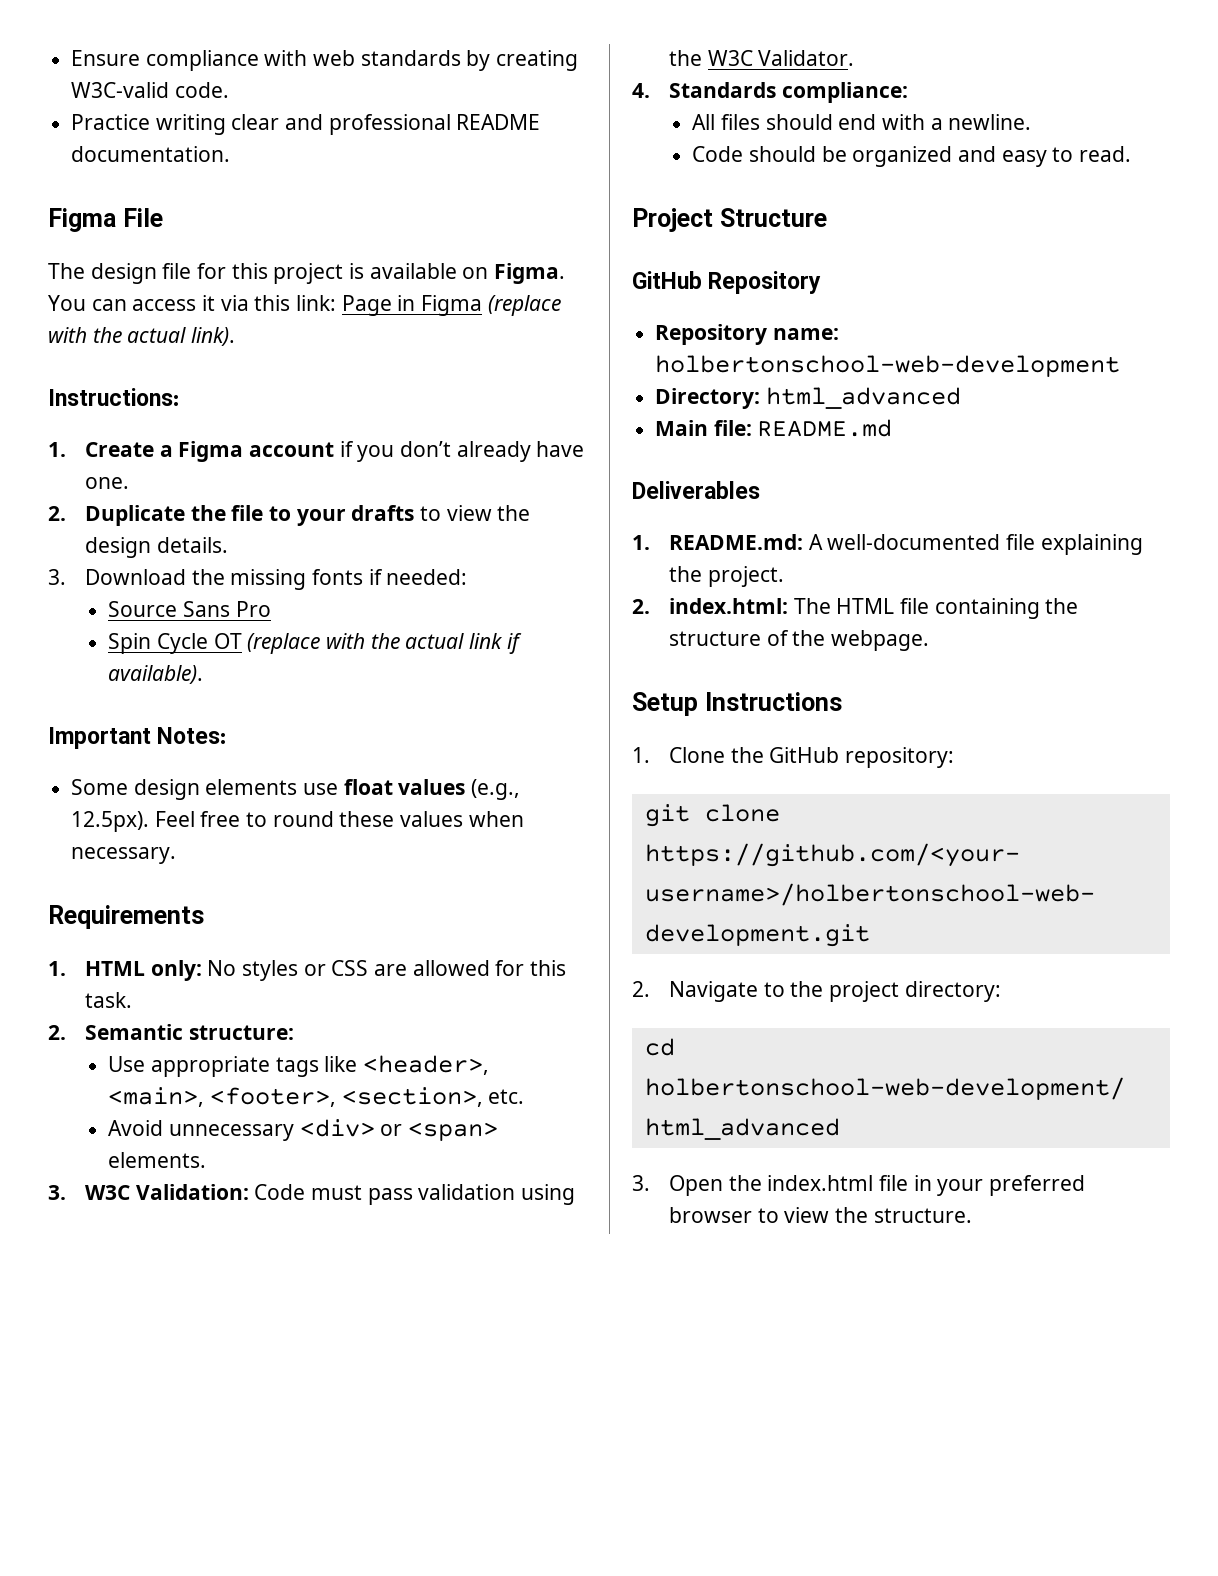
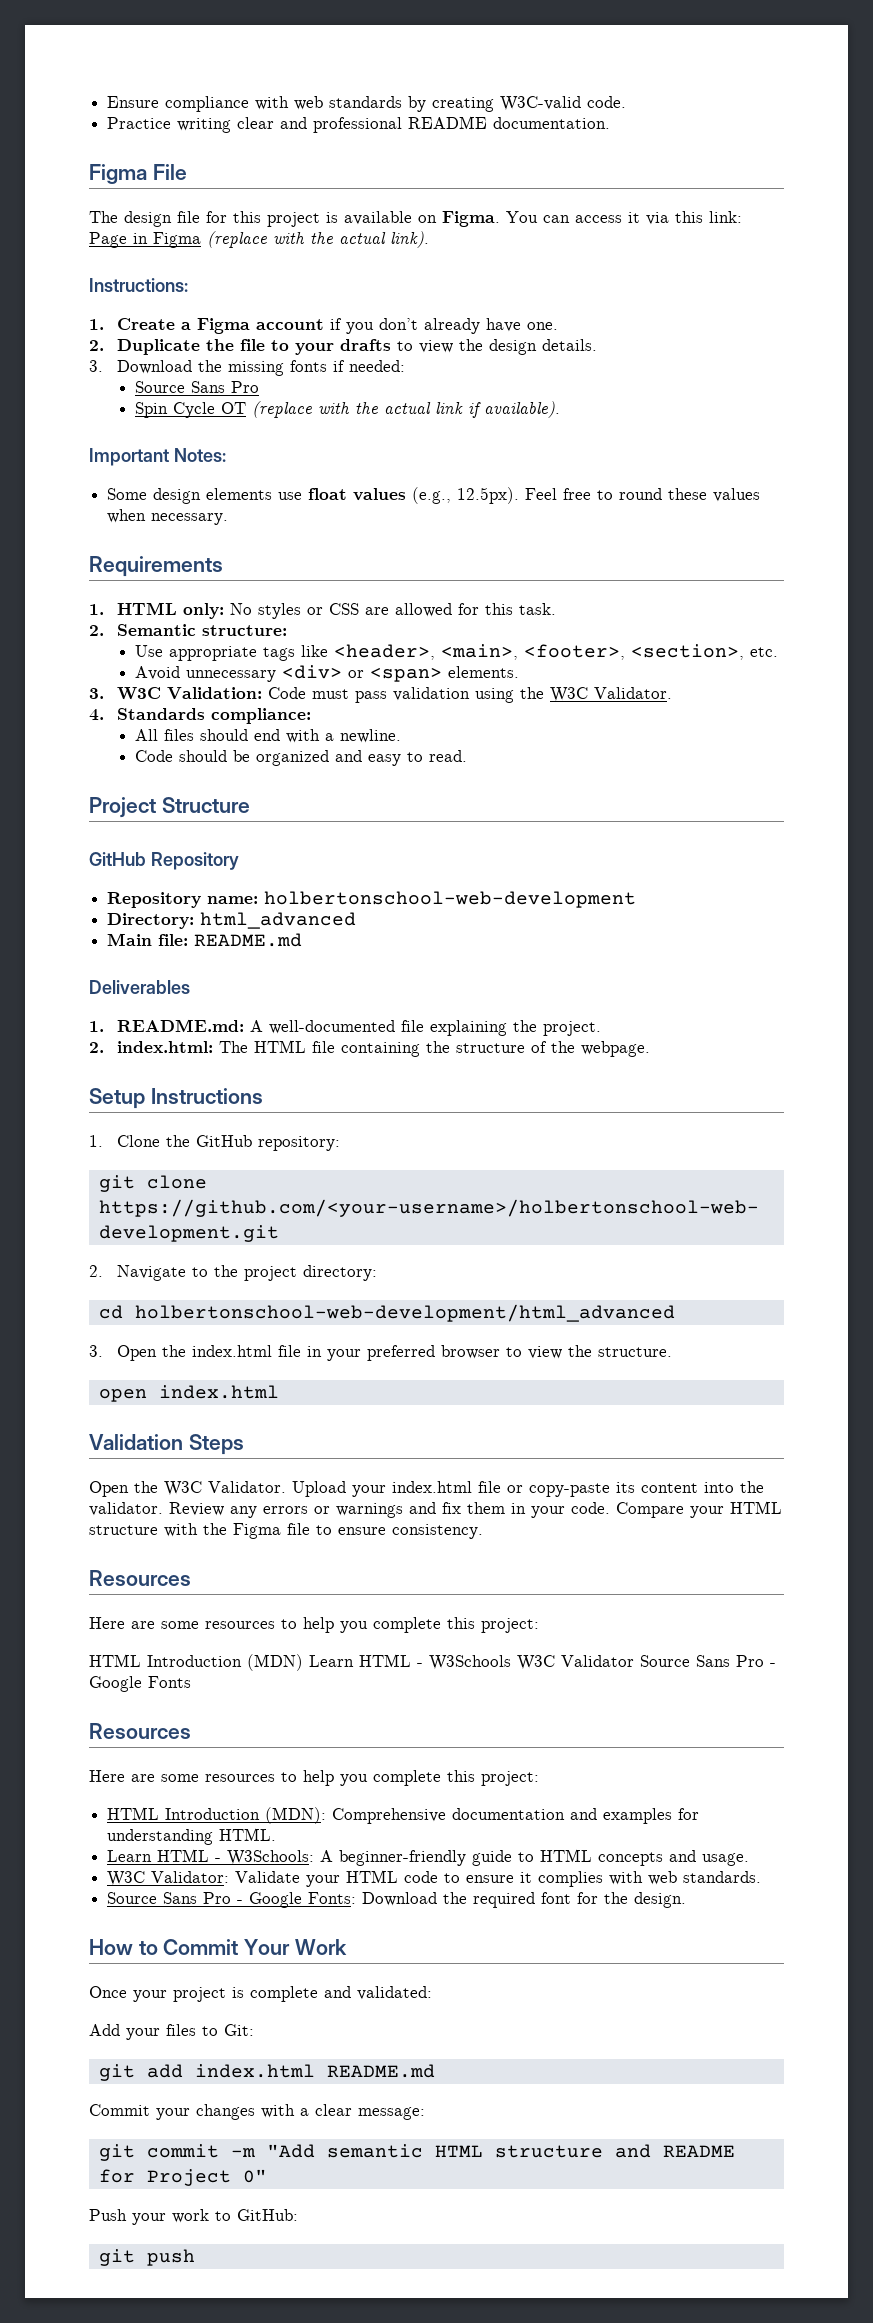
(972, 1215) none -> [98,1385,279,1402] [89,1434,244,1455] [89,1481,764,1497] [89,1501,782,1518] [89,1523,483,1539] [89,1570,191,1586] [89,1617,539,1633] [89,1654,776,1671] [89,1676,191,1692] [89,1723,191,1739] [89,1770,539,1786] [107,1807,700,1824] [107,1828,277,1845] [107,1849,750,1866] [107,1870,762,1887] [107,1892,687,1908] [89,1939,347,1955] [89,1986,432,2002] [89,2024,254,2040] [98,2064,435,2081] [89,2104,425,2120] [98,2144,735,2161] [98,2169,267,2186] [89,2209,298,2225] [98,2249,195,2266] // open index.html // Validation Steps // Open the W3C Validator. Upload your index.html file or copy-paste its content into the validator. Review any errors or warnings and fix them in your code. Compare your HTML structure with the Figma file to ensure consistency. // Resources // Here are some resources to help you complete this project: // HTML Introduction (MDN) Learn HTML - W3Schools W3C Validator Source Sans Pro - Google Fonts // Resources // Here are some resources to help you complete this project: // HTML Introduction (MDN): Comprehensive documentation and examples for understanding HTML. // Learn HTML - W3Schools: A beginner-friendly guide to HTML concepts and usage. // W3C Validator: Validate your HTML code to ensure it complies with web standards. // Source Sans Pro - Google Fonts: Download the required font for the design. // How to Commit Your Work // Once your project is complete and validated: // Add your files to Git: // git add index.html README.md // Commit your changes with a clear message: // git commit -m "Add semantic HTML structure and README for Project 0" // Push your work to GitHub: // git push

